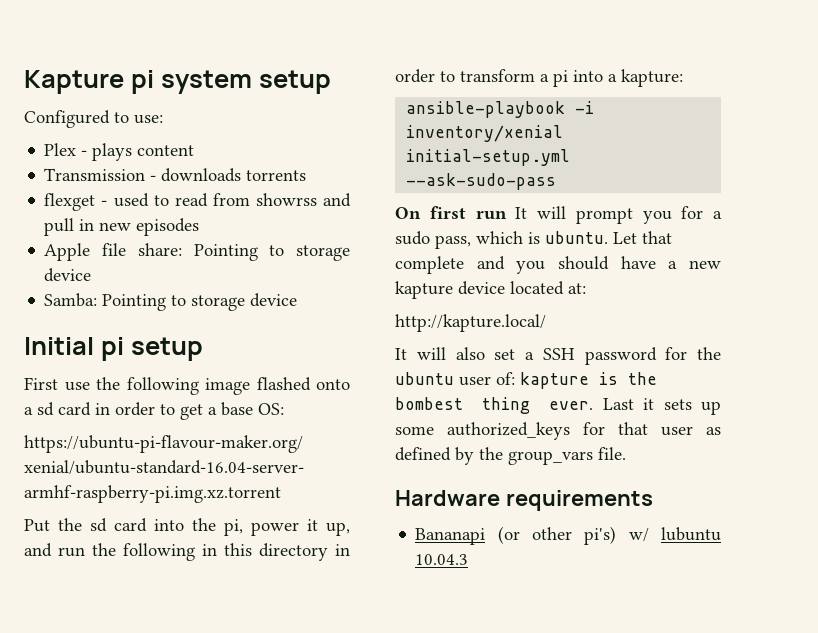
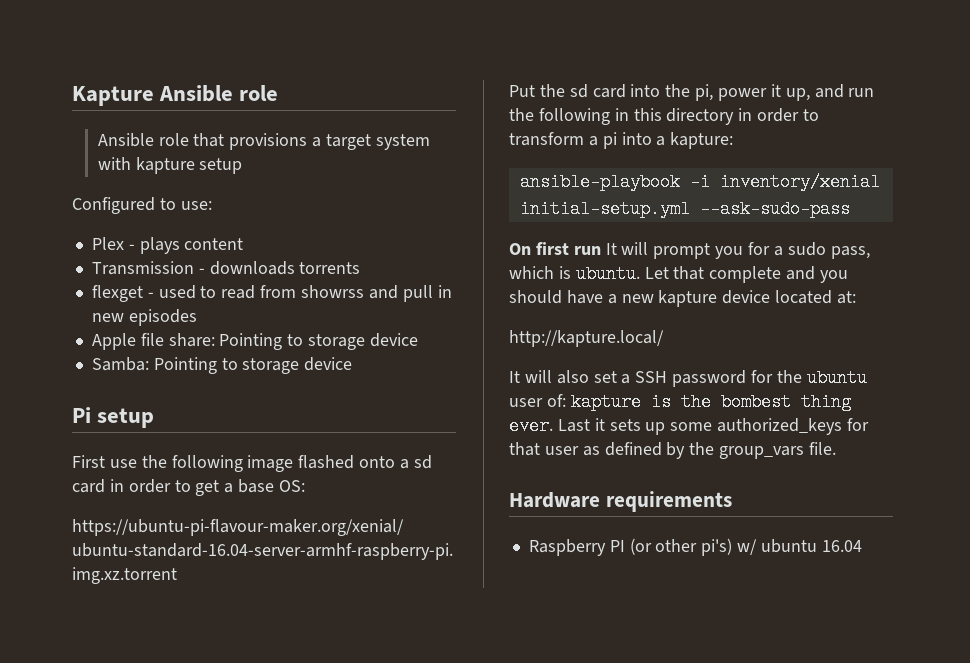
[130,70,252,94] pi system -> [159,85,279,102] [97,133,430,150] [97,157,195,174] Ansible role // Ansible role that provisions a target system with kapture
[24,337,124,361] Initial pi -> [72,407,91,423] Pi
[415,528,486,545] Bananapi -> [528,539,625,556] Raspberry PI
[661,527,721,541] [415,554,469,565] lubuntu 10.04.3 -> [760,539,862,553] ubuntu 16.04

